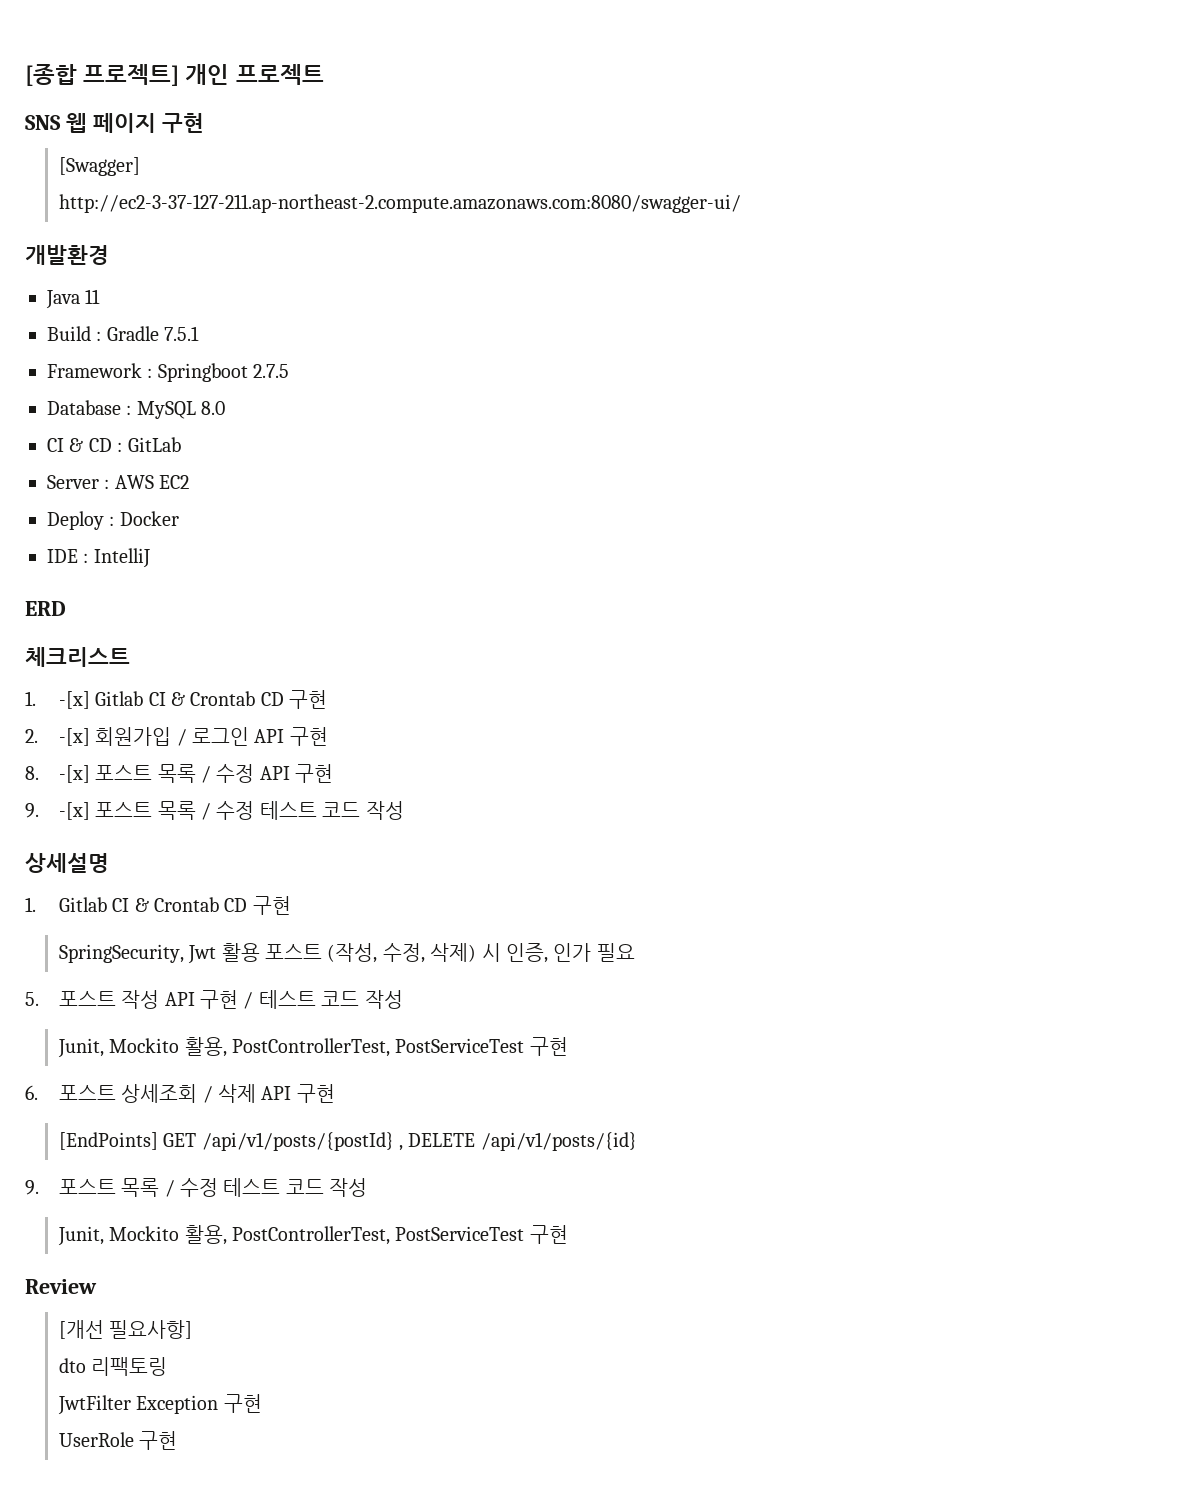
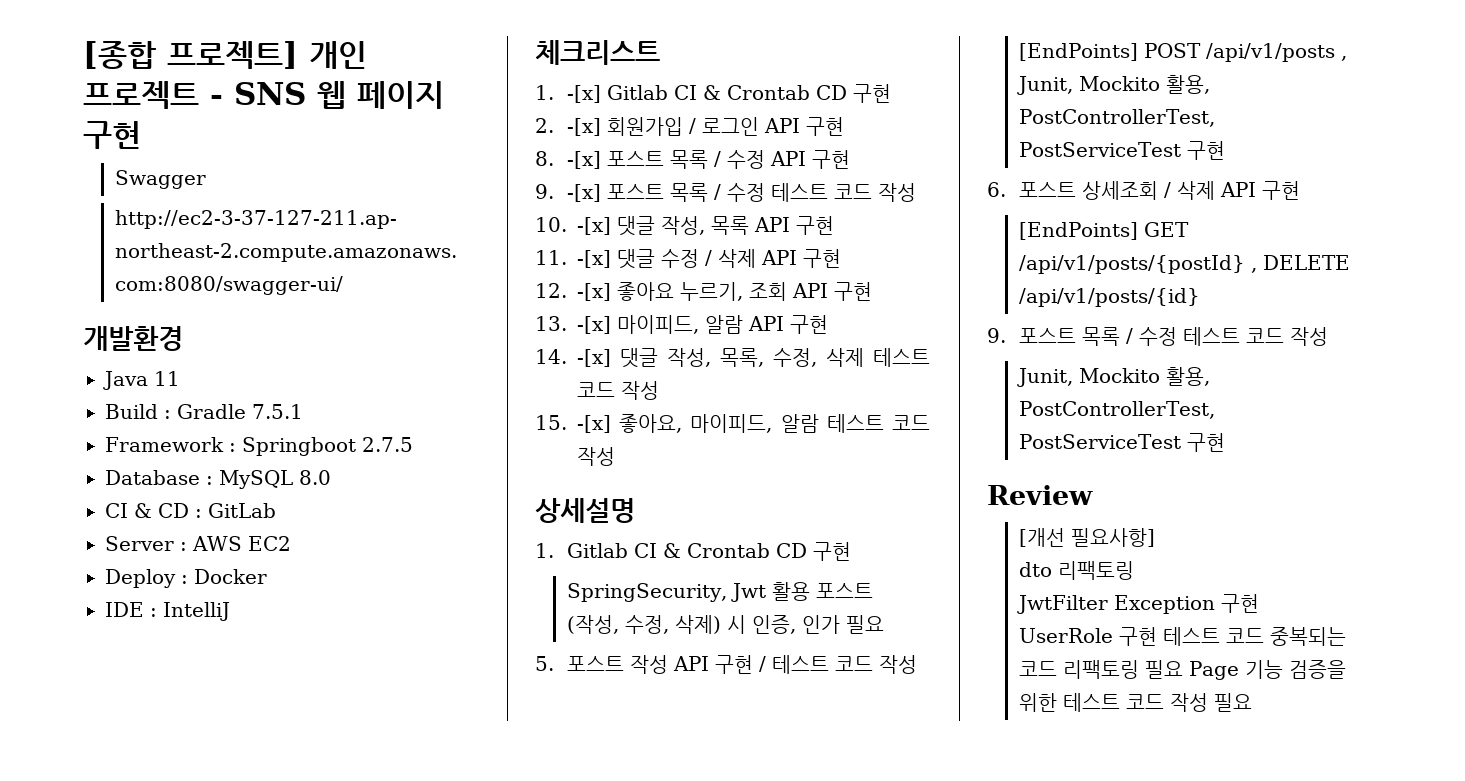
(324, 74) // -> [210,95,223,105] -
[58,157,140,176] [Swagger] -> [115,170,207,189] Swagger
[25,601,66,616] // ERD -> (230, 611) none
(404, 810) none -> [535,216,834,236] [535,249,841,269] [535,282,872,301] [535,315,828,334] [535,348,930,368] [577,381,659,400] [535,414,930,433] [577,447,615,466] // 10. -[x] 댓글 작성, 목록 API 구현 // 11. -[x] 댓글 수정 / 삭제 API 구현 // 12. -[x] 좋아요 누르기, 조회 API 구현 // 13. -[x] 마이피드, 알람 API 구현 // 14. -[x] 댓글 작성, 목록, 수정, 삭제 테스트 코드 작성 // 15. -[x] 좋아요, 마이피드, 알람 테스트 코드 작성
(403, 999) none -> [1019,43,1348,62] [EndPoints] POST /api/v1/posts ,
(178, 1440) none -> [1163,627,1347,646] [1019,660,1347,680] [1019,693,1253,712] 테스트 코드 중복되는 코드 리팩토링 필요 Page 기능 검증을 위한 테스트 코드 작성 필요

